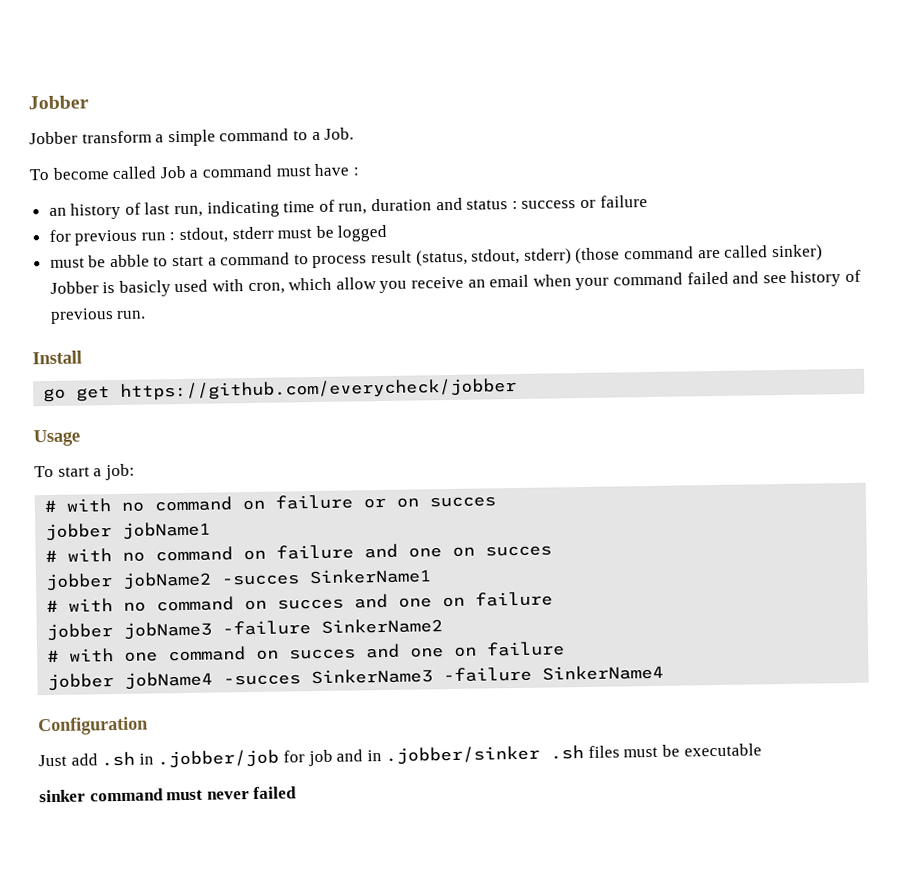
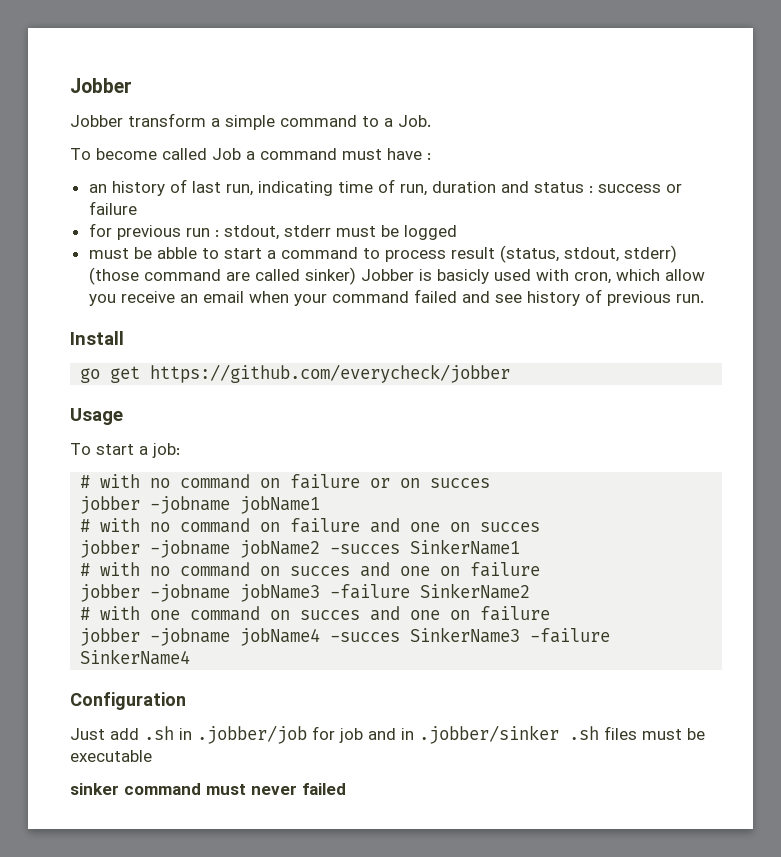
(113, 532) none -> [150,496,231,514] -jobname
(114, 582) none -> [150,540,231,558] -jobname
(114, 632) none -> [150,584,231,602] -jobname
(115, 682) none -> [150,628,231,646] -jobname

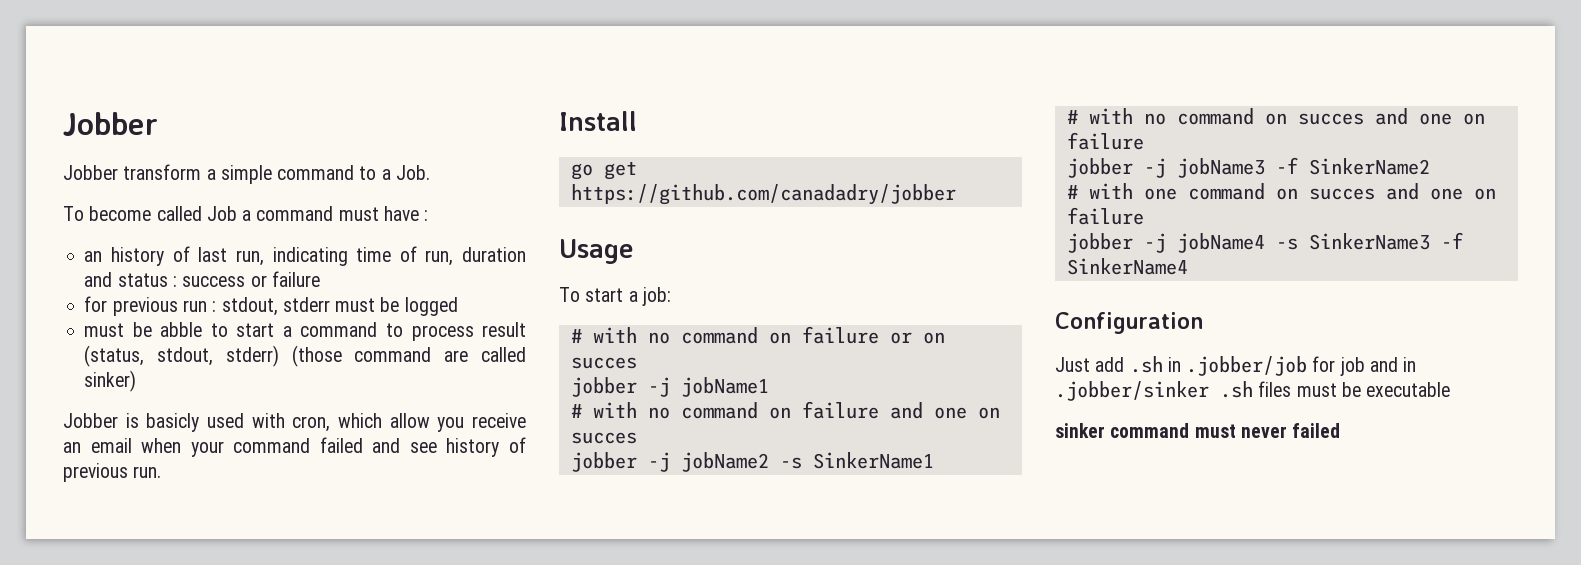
(356, 276) none -> (137, 381) //
[150,364,511,383] https://github.com/everycheck/jobber -> [570,184,956,205] https://github.com/canadadry/jobber
[150,496,231,514] -jobname -> [647,377,670,397] -j
[150,540,401,558] -jobname jobName2 -succes -> [647,452,802,472] -j jobName2 -s
[150,584,411,602] -jobname jobName3 -failure -> [1143,157,1298,178] -j jobName3 -f
[150,627,611,646] -jobname jobName4 -succes SinkerName3 -failure -> [1143,232,1463,253] -j jobName4 -s SinkerName3 -f

